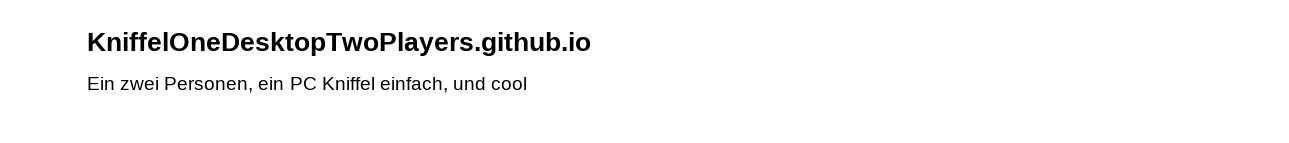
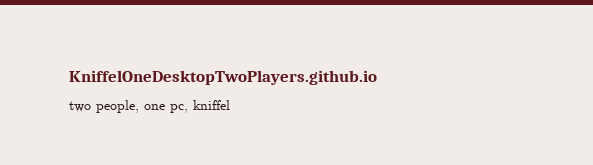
[87,77,528,93] Ein zwei Personen, ein PC Kniffel einfach, und cool -> [69,100,230,113] two people, one pc, kniffel

